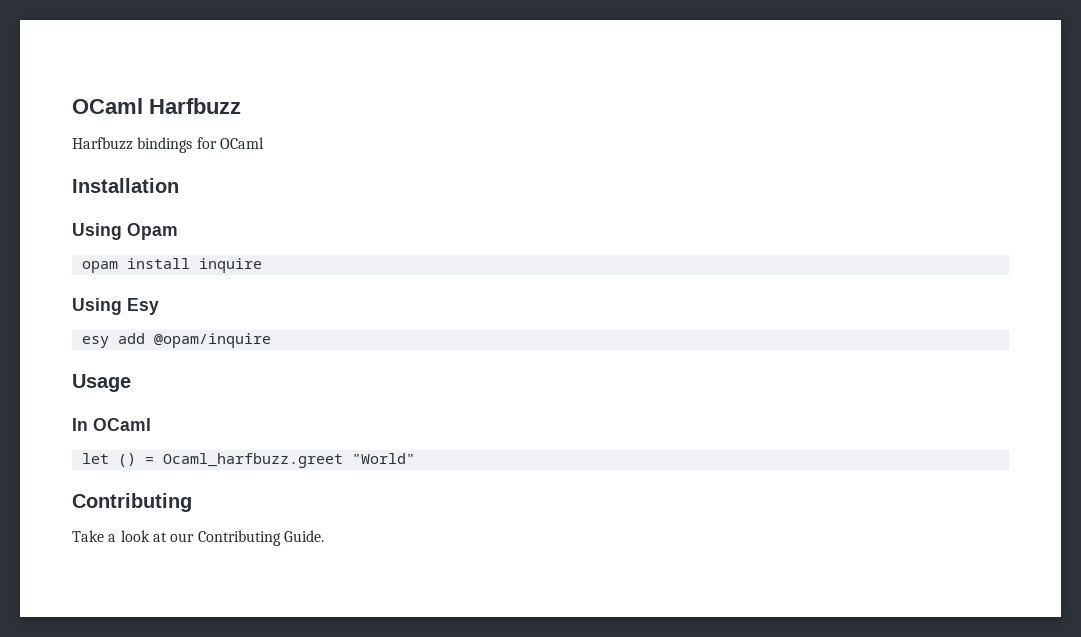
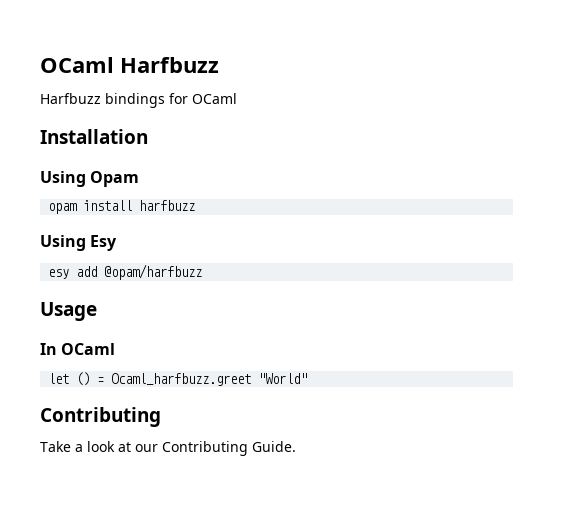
[198,258,262,273] inquire -> [139,200,196,211] harfbuzz
[153,333,271,348] @opam/inquire -> [104,264,203,280] @opam/harfbuzz

